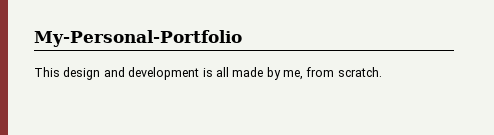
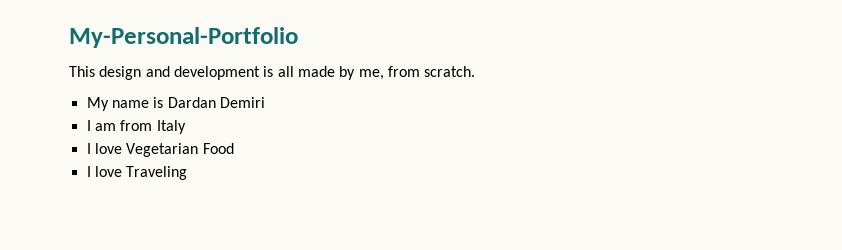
(382, 72) none -> [86,97,265,111] [86,120,186,134] [86,143,234,157] [86,166,188,180] // My name is Dardan Demiri // I am from Italy // I love Vegetarian Food // I love Traveling

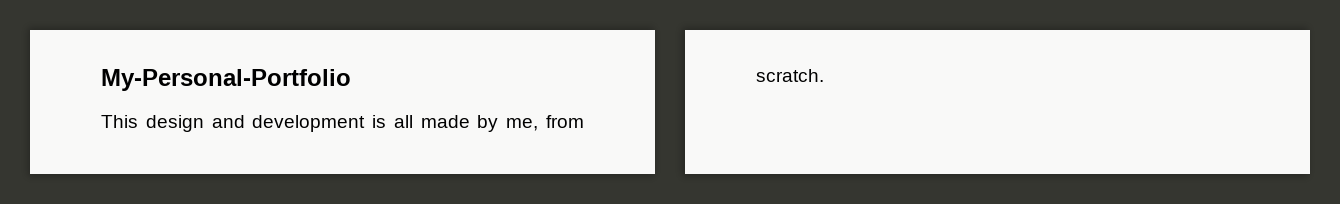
[86,97,265,111] [86,120,186,134] [86,143,234,157] [86,166,188,180] // My name is Dardan Demiri // I am from Italy // I love Vegetarian Food // I love Traveling -> (824, 75) none

